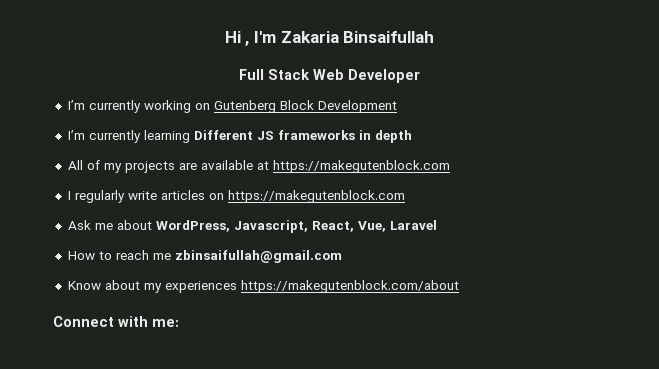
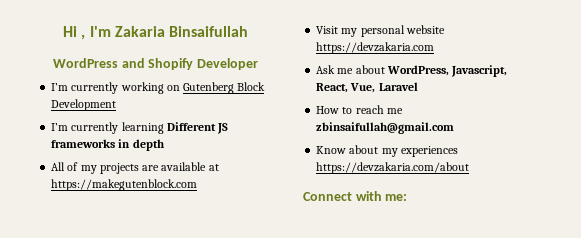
[239,69,344,80] Full Stack Web -> [53,58,194,70] WordPress and Shopify
[67,190,405,203] I regularly write articles on https://makegutenblock.com -> [316,25,445,37] [316,42,435,54] Visit my personal website https://devzakaria.com
[240,280,459,293] https://makegutenblock.com/about -> [316,162,470,174] https://devzakaria.com/about

